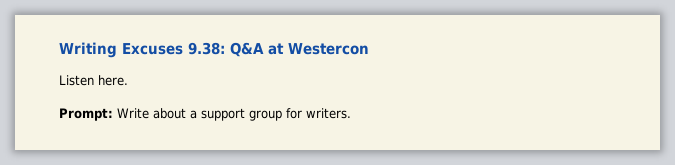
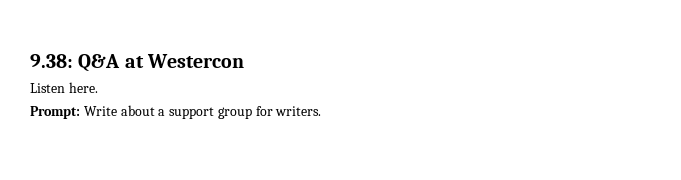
[59,42,183,58] Writing Excuses -> (30, 61) none

